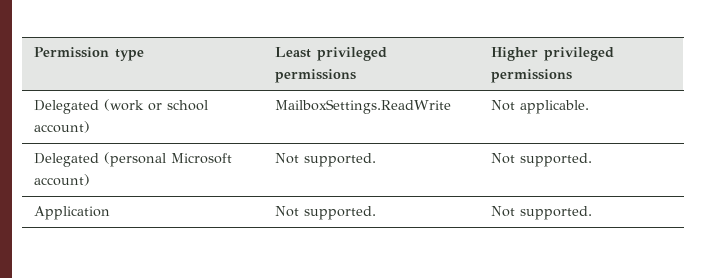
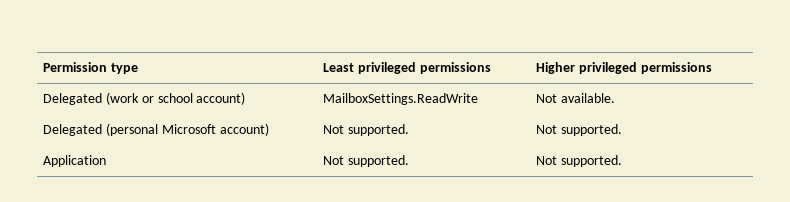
[519,100,589,114] applicable. -> [560,93,615,103] available.

